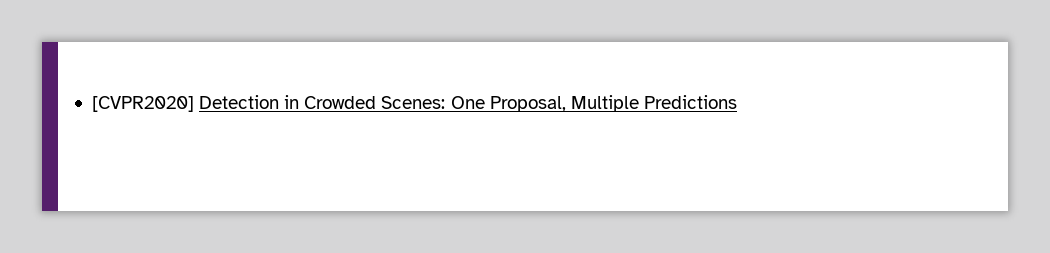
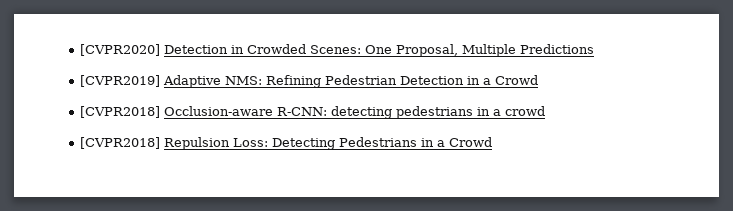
(737, 102) none -> [80,75,539,88] [80,106,546,119] [80,137,493,150] // [CVPR2019] Adaptive NMS: Refining Pedestrian Detection in a Crowd // [CVPR2018] Occlusion-aware R-CNN: detecting pedestrians in a crowd // [CVPR2018] Repulsion Loss: Detecting Pedestrians in a Crowd

